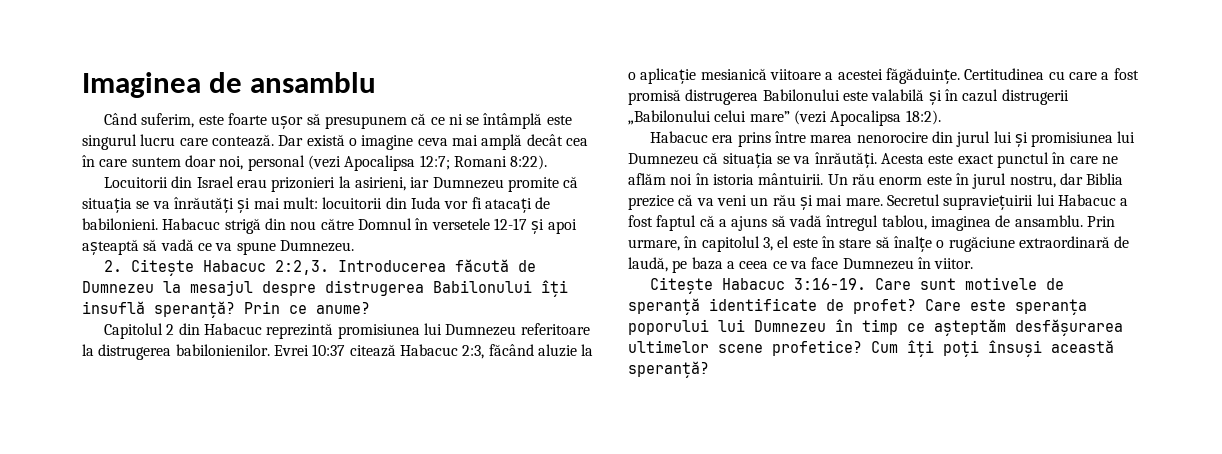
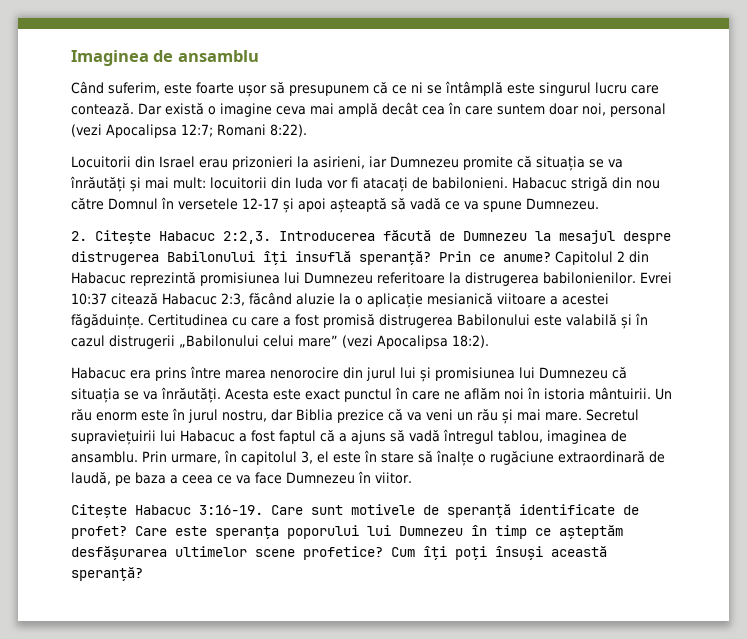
(370, 308) // -> (551, 257) none

